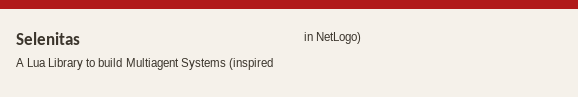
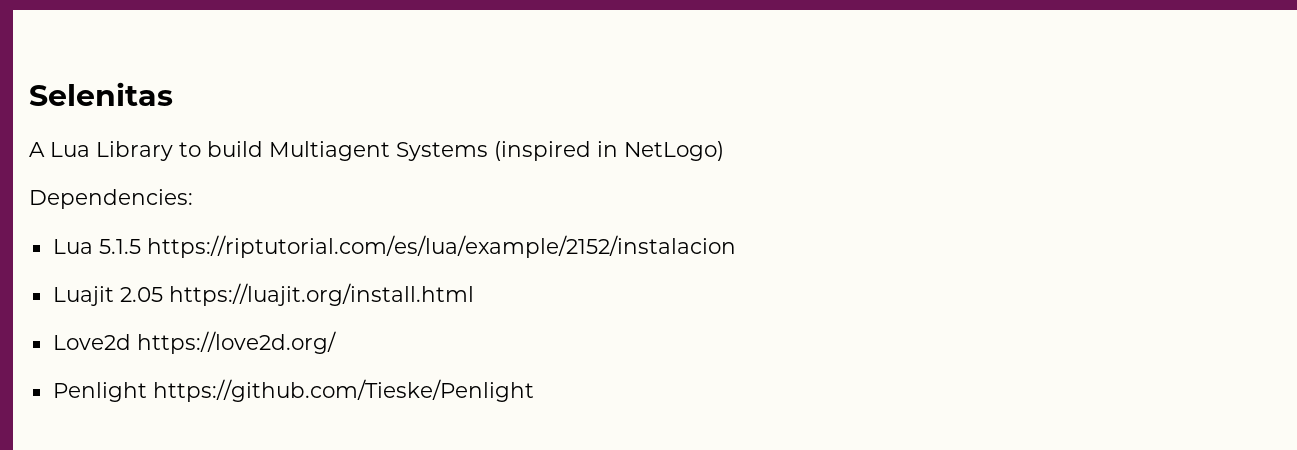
(362, 38) none -> [29,189,193,209] [52,235,736,258] [52,283,474,306] [52,331,336,354] [52,379,534,402] // Dependencies: // Lua 5.1.5 https://riptutorial.com/es/lua/example/2152/instalacion // Luajit 2.05 https://luajit.org/install.html // Love2d https://love2d.org/ // Penlight https://github.com/Tieske/Penlight

